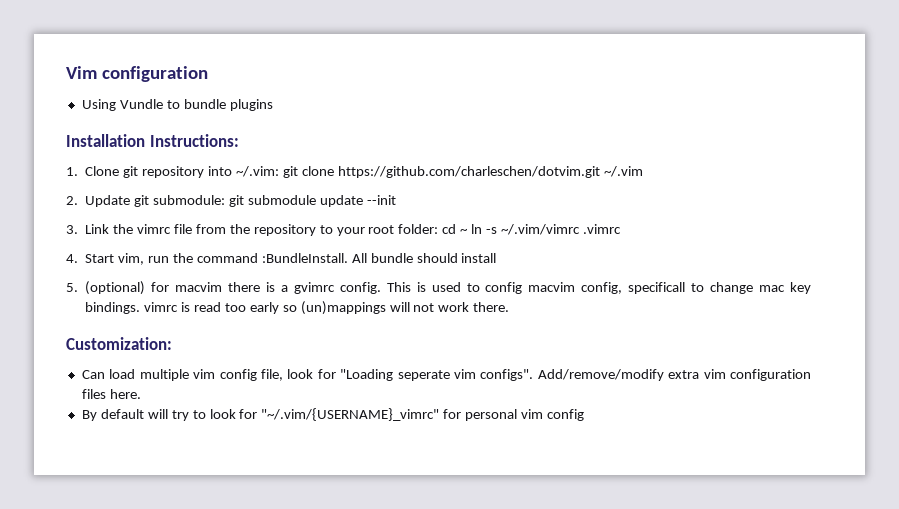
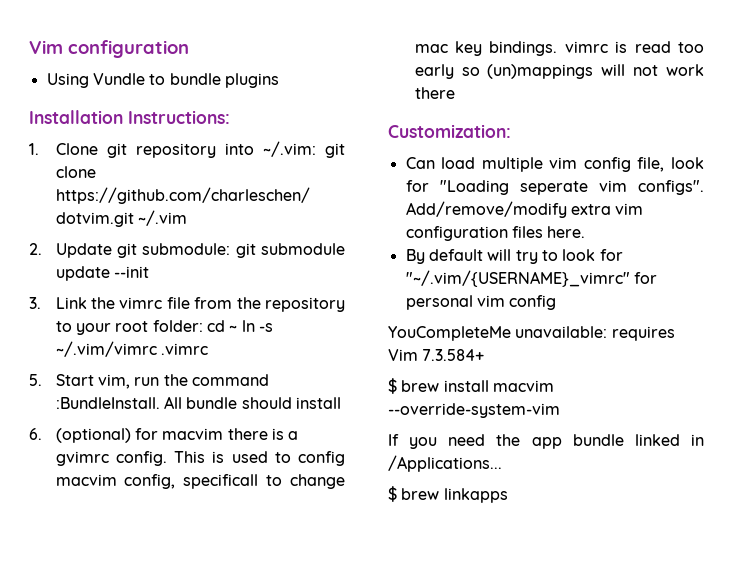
[66,254,78,263] 4. -> [29,374,42,386] 5.
[66,283,78,292] 5. -> [29,428,42,440] 6.
[473,302,510,312] there. -> [414,87,455,99] there
(585, 415) none -> [388,326,675,341] [388,349,485,361] [388,378,554,394] [388,403,560,418] [388,434,704,449] [388,455,502,472] [388,486,508,503] // YouCompleteMe unavailable: requires Vim 7.3.584+ // $ brew install macvim --override-system-vim // If you need the app bundle linked in /Applications... // $ brew linkapps

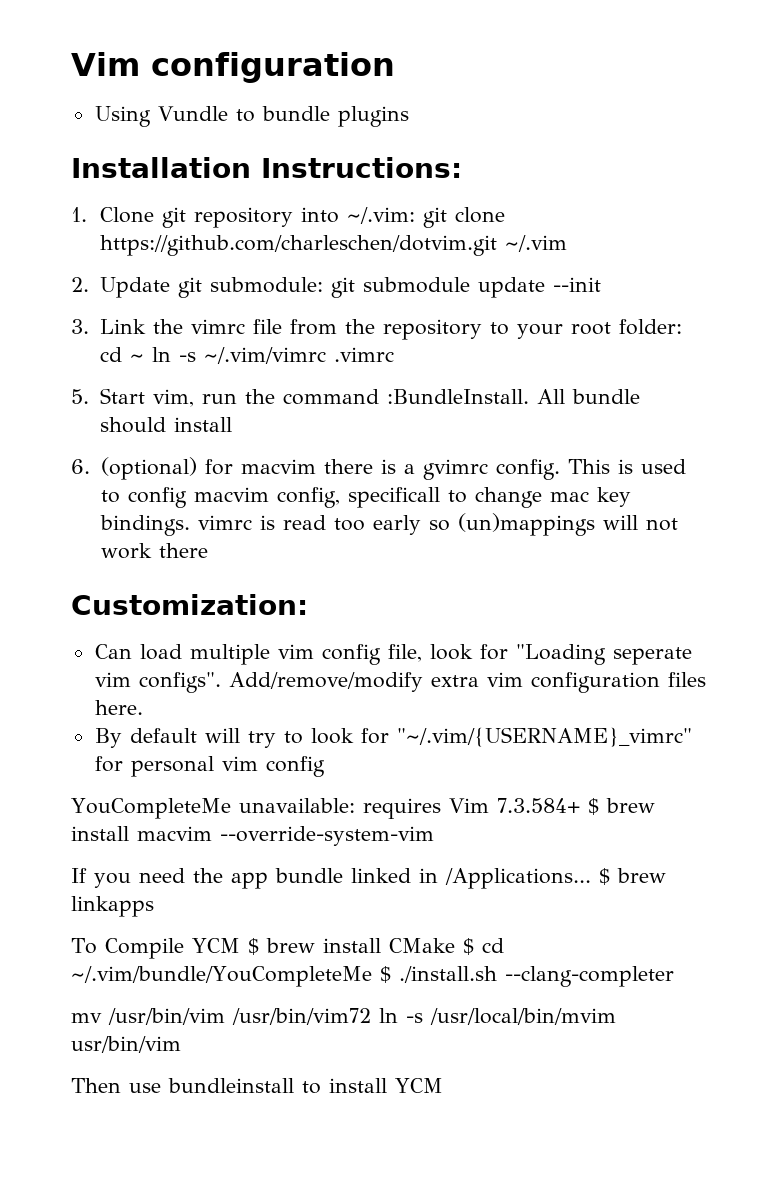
(485, 355) // -> (580, 805) none
(502, 463) // -> (591, 878) none
(508, 495) none -> [71,938,504,959] [71,966,674,987] [71,1008,616,1025] [71,1036,181,1053] [71,1078,443,1094] // To Compile YCM $ brew install CMake $ cd ~/.vim/bundle/YouCompleteMe $ ./install.sh --clang-completer // mv /usr/bin/vim /usr/bin/vim72 ln -s /usr/local/bin/mvim usr/bin/vim // Then use bundleinstall to install YCM

